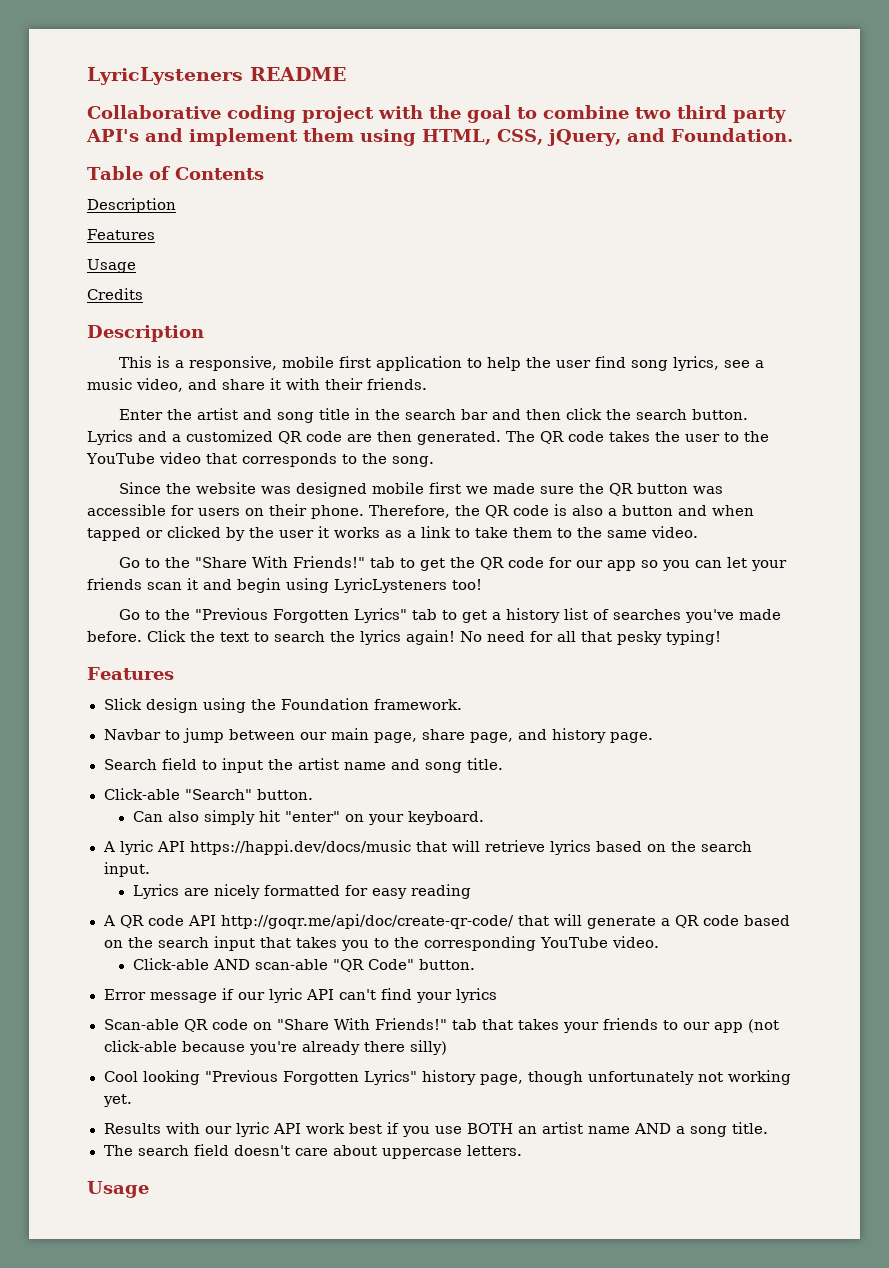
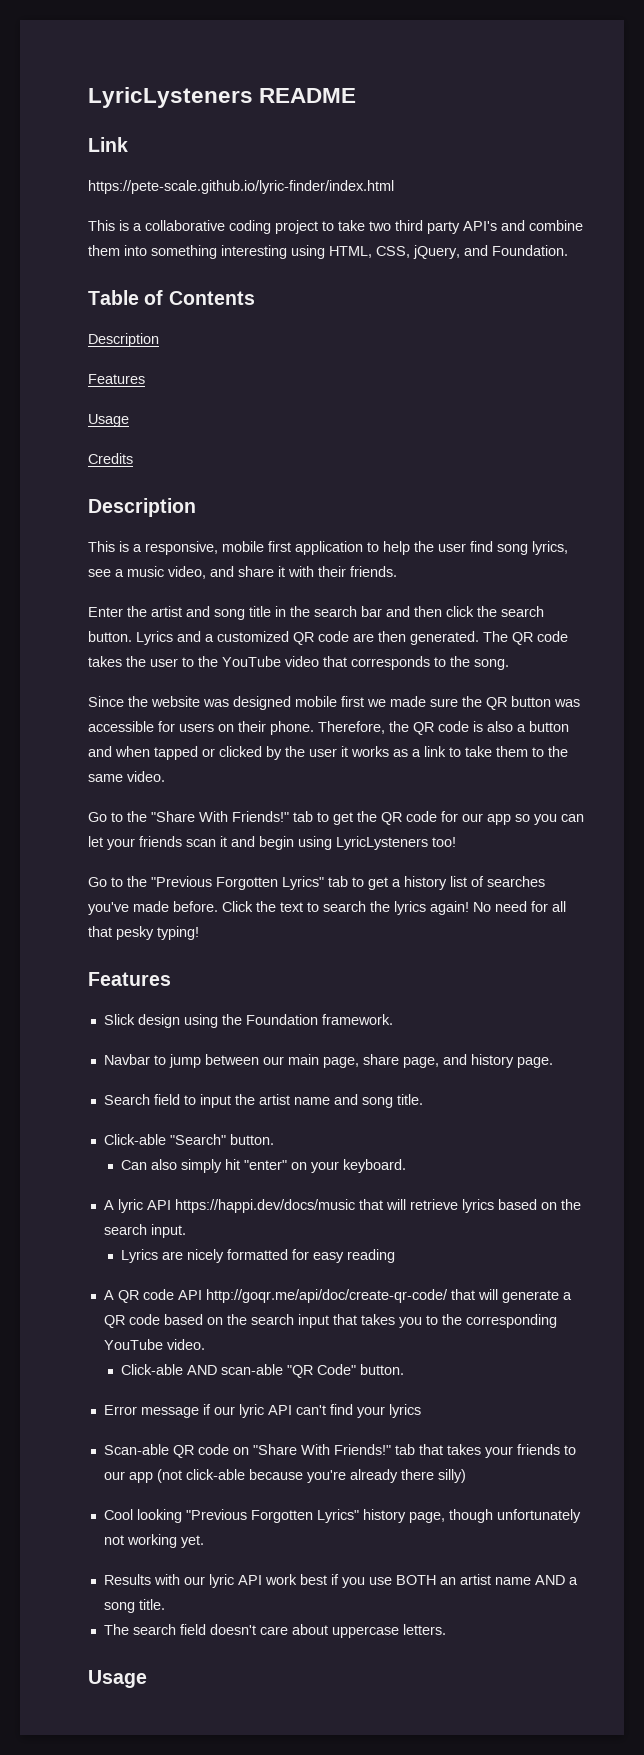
[87,105,629,123] Collaborative coding project with the goal to combine -> [88,137,128,152] [88,180,394,194] [88,220,365,234] Link // https://pete-scale.github.io/lyric-finder/index.html // This is a collaborative coding project to take
[189,128,354,146] implement them -> [529,220,583,231] [88,245,287,259] combine them into something interesting

